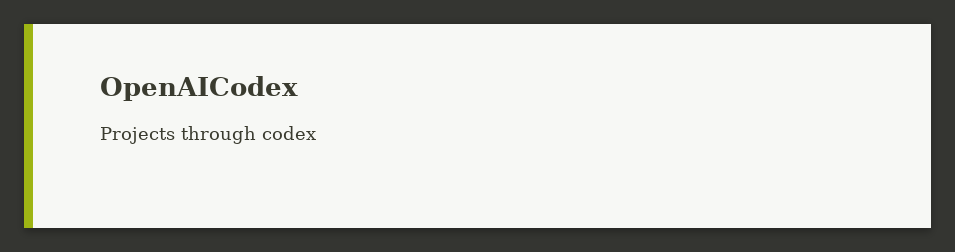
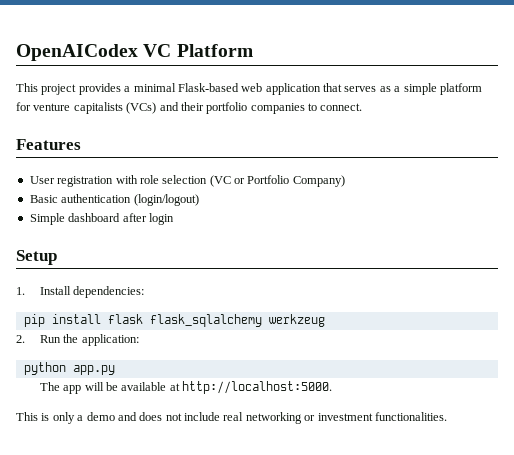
[100,126,316,144] // Projects through codex -> [143,44,253,57] [16,83,482,95] [16,102,363,114] [16,139,81,150] [29,175,345,187] [29,194,199,206] [29,213,174,225] [16,250,57,265] [16,286,145,298] [23,314,325,327] [16,334,139,346] [23,362,115,375] [39,381,333,394] [16,412,447,424] VC Platform // This project provides a minimal Flask-based web application that serves as a simple platform for venture capitalists (VCs) and their portfolio companies to connect. // Features // User registration with role selection (VC or Portfolio Company) // Basic authentication (login/logout) // Simple dashboard after login // Setup // 1. Install dependencies: // pip install flask flask_sqlalchemy werkzeug // 2. Run the application: // python app.py // The app will be available at http://localhost:5000. // This is only a demo and does not include real networking or investment functionalities.

